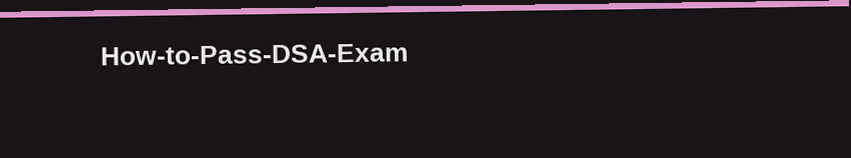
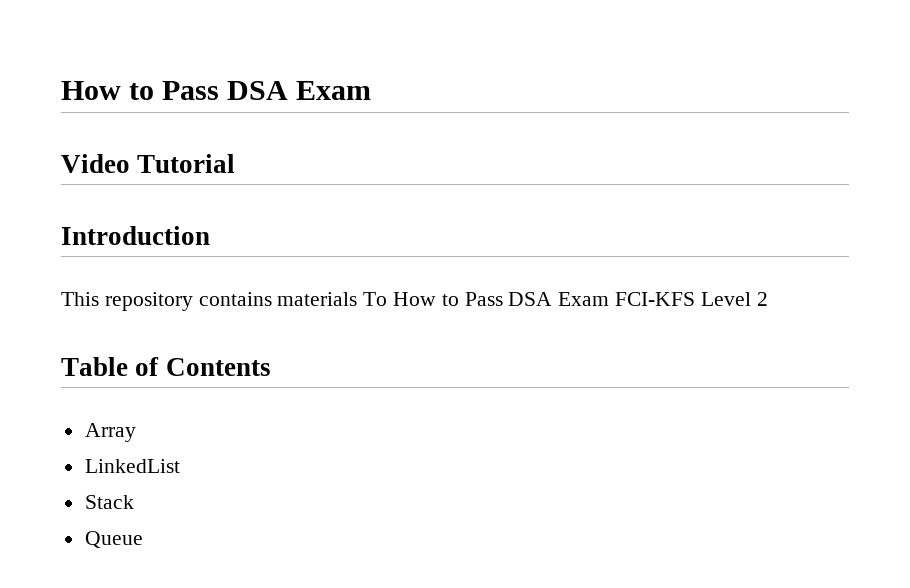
[100,43,409,66] How-to-Pass-DSA-Exam -> [61,81,372,100] [61,154,236,173] [61,226,210,245] [61,292,768,311] [61,357,271,376] [84,423,136,442] [84,459,180,473] [84,495,134,509] [84,531,143,548] How to Pass DSA Exam // Video Tutorial // Introduction // This repository contains materials To How to Pass DSA Exam FCI-KFS Level 2 // Table of Contents // Array // LinkedList // Stack // Queue

